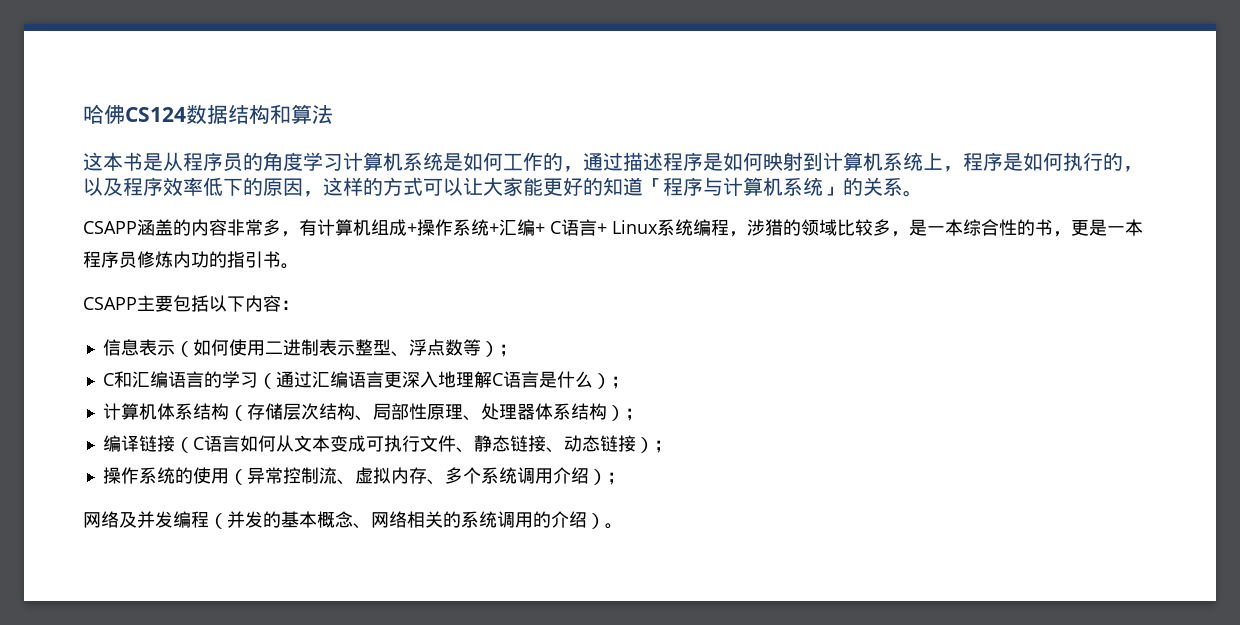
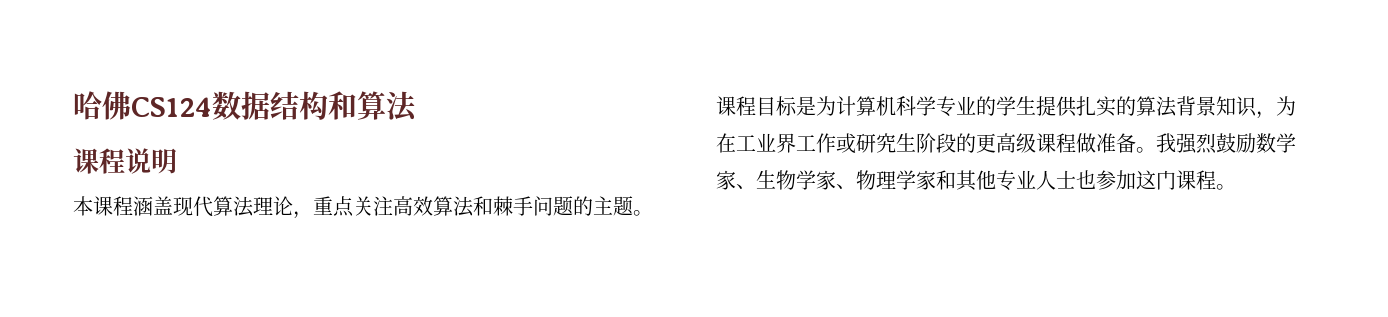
[83,152,1143,172] [83,177,923,197] [83,219,1143,237] [83,251,299,269] [83,295,299,312] [102,339,517,357] [102,371,629,389] [102,403,643,421] [102,435,672,453] [102,467,625,485] [83,511,605,529] 这本书是从程序员的角度学习计算机系统是如何工作的，通过描述程序是如何映射到计算机系统上，程序是如何执行的，以及程序效率低下的原因，这样的方式可以让大家能更好的知道「程序与计算机系统」的关系。 // CSAPP涵盖的内容非常多，有计算机组成+操作系统+汇编+ C语言+ Linux系统编程，涉猎的领域比较多，是一本综合性的书，更是一本程序员修炼内功的指引书。 // CSAPP主要包括以下内容： // 信息表示（如何使用二进制表示整型、浮点数等）； // C和汇编语言的学习（通过汇编语言更深入地理解C语言是什么）； // 计算机体系结构（存储层次结构、局部性原理、处理器体系结构）； // 编译链接（C语言如何从文本变成可执行文件、静态链接、动态链接）； // 操作系统的使用（异常控制流、虚拟内存、多个系统调用介绍）； // 网络及并发编程（并发的基本概念、网络相关的系统调用的介绍） -> [73,148,177,174] [73,196,653,219] [716,96,1296,119] [716,133,1296,154] [716,170,1216,191] 课程说明 // 本课程涵盖现代算法理论，重点关注高效算法和棘手问题的主题。课程目标是为计算机科学专业的学生提供扎实的算法背景知识，为在工业界工作或研究生阶段的更高级课程做准备。我强烈鼓励数学家、生物学家、物理学家和其他专业人士也参加这门课程

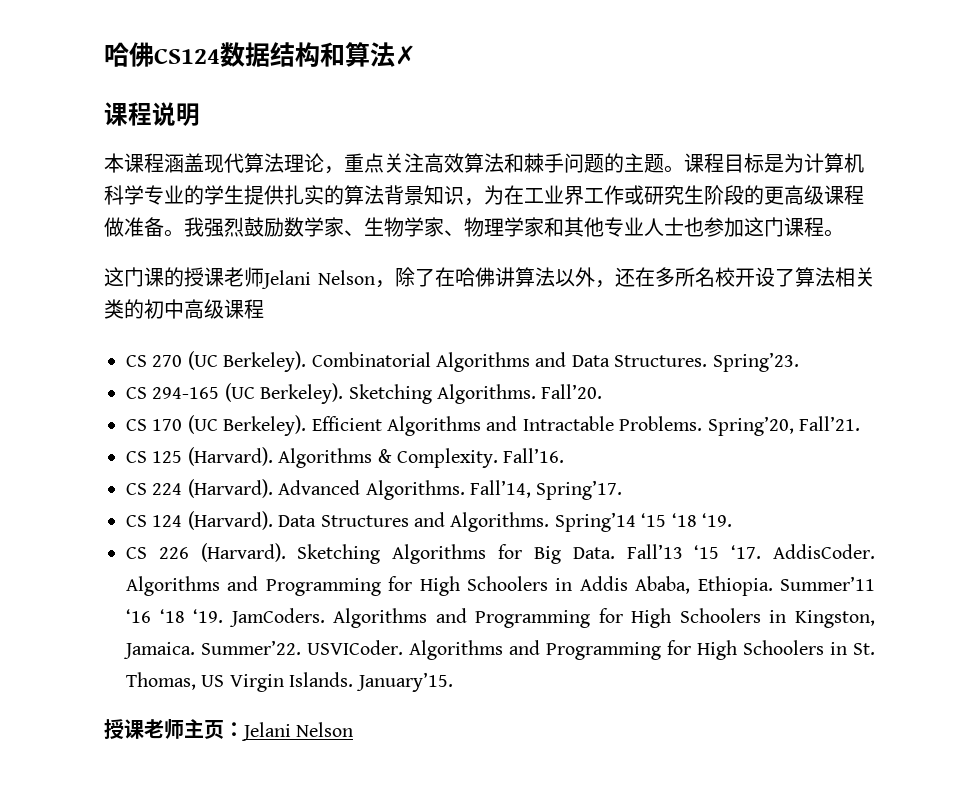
(418, 106) none -> [395,45,416,65] ✗
(1236, 187) none -> [104,267,875,289] [104,299,264,319] [126,351,799,372] [126,383,603,404] [126,415,860,436] [126,447,565,468] [126,479,623,500] [126,511,732,532] [126,543,876,564] [126,576,875,596] [126,608,875,628] [123,640,875,660] [126,672,453,692] [104,719,354,741] // 这门课的授课老师Jelani Nelson，除了在哈佛讲算法以外，还在多所名校开设了算法相关类的初中高级课程 // CS 270 (UC Berkeley). Combinatorial Algorithms and Data Structures. Spring’23. // CS 294-165 (UC Berkeley). Sketching Algorithms. Fall’20. // CS 170 (UC Berkeley). Efficient Algorithms and Intractable Problems. Spring’20, Fall’21. // CS 125 (Harvard). Algorithms & Complexity. Fall’16. // CS 224 (Harvard). Advanced Algorithms. Fall’14, Spring’17. // CS 124 (Harvard). Data Structures and Algorithms. Spring’14 ‘15 ‘18 ‘19. // CS 226 (Harvard). Sketching Algorithms for Big Data. Fall’13 ‘15 ‘17. AddisCoder. Algorithms and Programming for High Schoolers in Addis Ababa, Ethiopia. Summer’11 ‘16 ‘18 ‘19. JamCoders. Algorithms and Programming for High Schoolers in Kingston, Jamaica. Summer’22. USVICoder. Algorithms and Programming for High Schoolers in St. Thomas, US Virgin Islands. January’15. // 授课老师主页：Jelani Nelson

